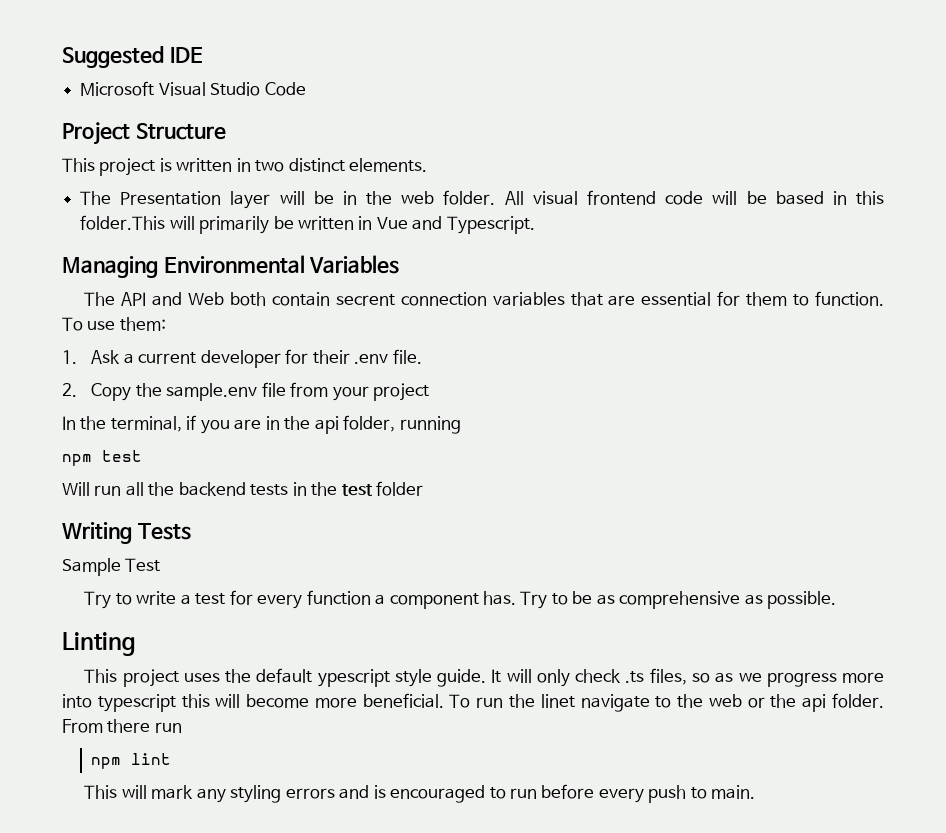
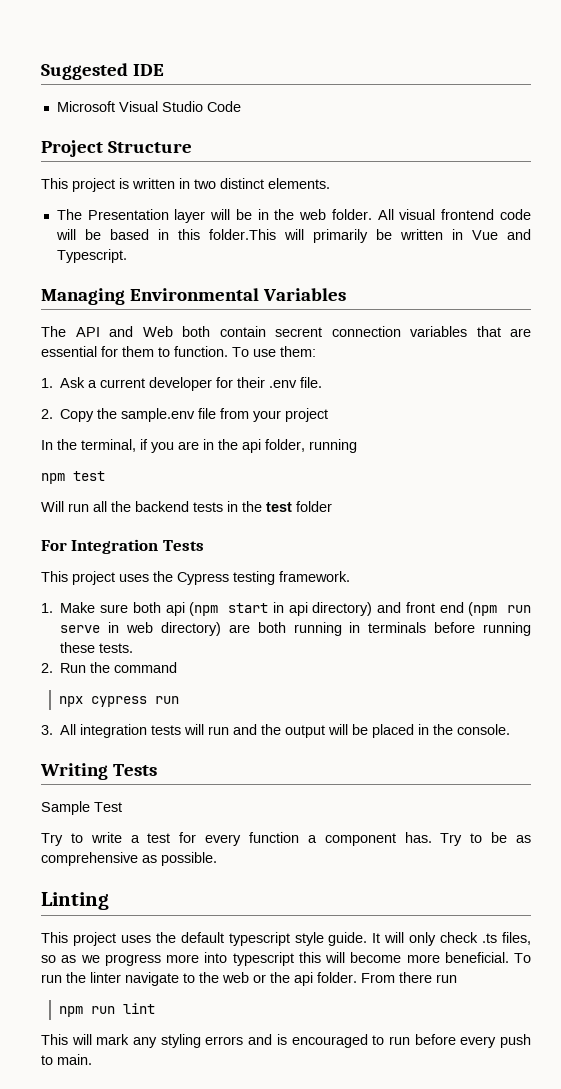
(424, 488) none -> [41,539,204,554] [41,571,350,585] [41,602,532,616] [60,622,531,636] [60,642,134,653] [41,662,178,673] [58,696,179,707] [41,724,511,738] // For Integration Tests // This project uses the Cypress testing framework. // 1. Make sure both api (npm start in api directory) and front end (npm run serve in web directory) are both running in terminals before running these tests. // 2. Run the command // npx cypress run // 3. All integration tests will run and the output will be placed in the console.
[317,669,390,687] ypescript -> [228,932,290,946] typescript
[540,694,575,708] linet -> [90,972,121,983] linter
(122, 763) none -> [90,1006,115,1014] run

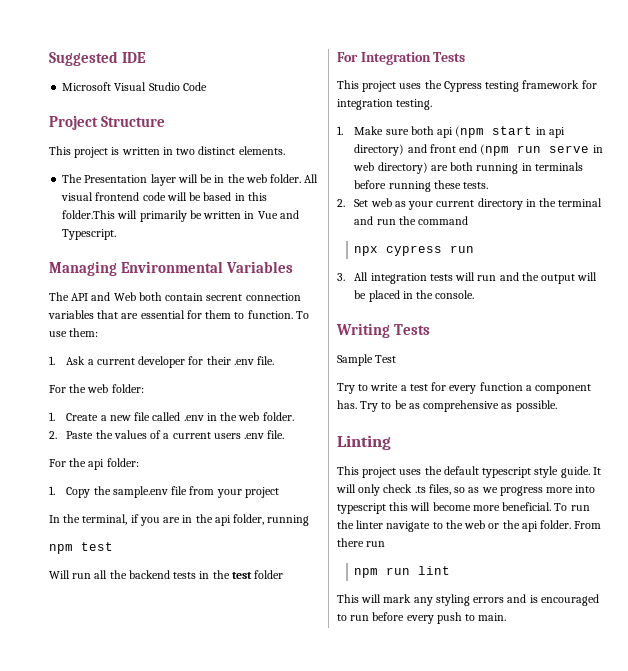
[41,409,53,419] 2. -> [49,384,144,393] [49,412,294,421] [49,430,285,439] [49,458,139,470] [49,486,55,495] For the web folder: // 1. Create a new file called .env in the web folder. // 2. Paste the values of a current users .env file. // For the api folder: // 1.
[279,571,350,582] framework. -> [522,80,597,89] [337,99,433,110] framework for integration testing.
[60,663,87,673] Run -> [354,198,603,210] [354,216,396,225] Set web as your current directory in the terminal and run

